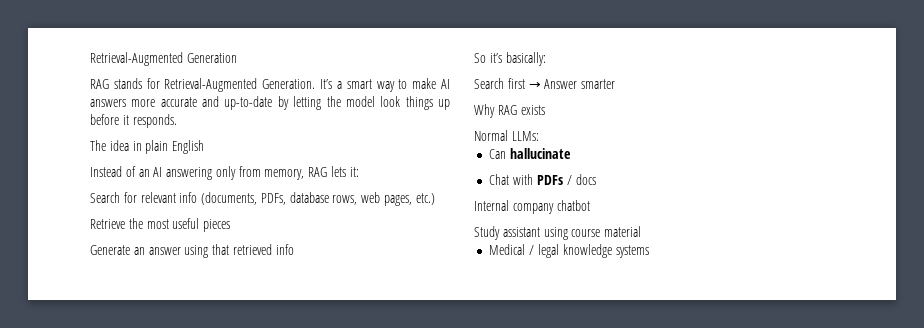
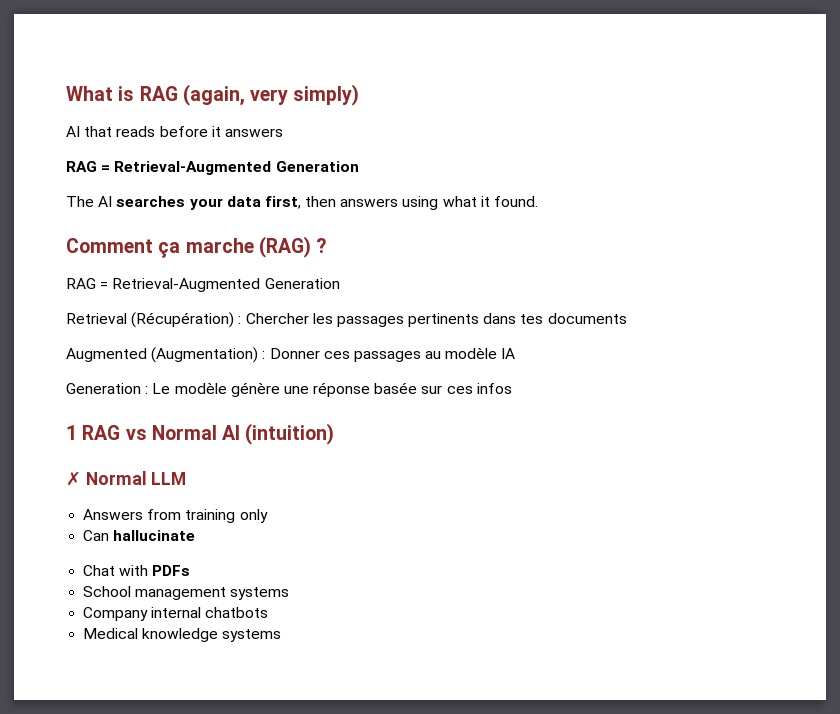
[90,52,237,66] [90,78,450,92] [90,96,451,110] [90,114,177,128] [90,140,205,154] [90,166,359,180] [90,192,435,206] [90,218,231,232] [90,244,294,258] [474,52,546,66] [474,78,616,89] [474,104,545,118] [474,130,539,141] Retrieval-Augmented Generation // RAG stands for Retrieval-Augmented Generation. It’s a smart way to make AI answers more accurate and up-to-date by letting the model look things up before it responds. // The idea in plain English // Instead of an AI answering only from memory, RAG lets it: // Search for relevant info (documents, PDFs, database rows, web pages, etc.) // Retrieve the most useful pieces // Generate an answer using that retrieved info // So it’s basically: // Search first → Answer smarter // Why RAG exists // Normal LLMs: -> [66,84,360,106] [66,126,283,137] [66,161,359,175] [66,196,539,210] [66,236,327,258] [66,278,340,292] [66,312,627,328] [66,347,516,363] [66,382,512,397] [66,423,335,445] [66,471,187,486] [83,509,268,523] What is RAG (again, very simply) // AI that reads before it answers // RAG = Retrieval-Augmented Generation // The AI searches your data first, then answers using what it found. // Comment ça marche (RAG) ? // RAG = Retrieval-Augmented Generation // Retrieval (Récupération) : Chercher les passages pertinents dans tes documents // Augmented (Augmentation) : Donner ces passages au modèle IA // Generation : Le modèle génère une réponse basée sur ces infos // 1 RAG vs Normal AI (intuition) // ✗ Normal LLM // Answers from training only
[566,174,596,185] [474,200,590,214] [474,226,642,240] / docs // Internal company chatbot // Study assistant using course material -> [83,586,290,600] [83,607,269,621] // School management systems // Company internal chatbots
[529,244,559,258] / legal -> (139, 633) none

